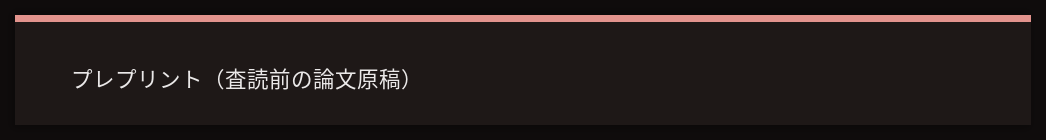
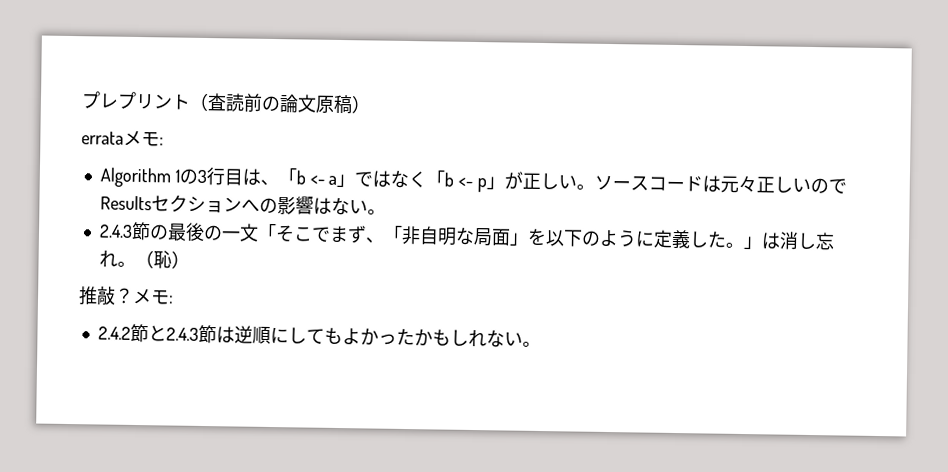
(423, 79) none -> [81,130,164,147] [99,167,848,194] [99,194,386,216] [98,221,835,251] [98,249,190,269] [78,286,174,306] [97,323,541,348] // errataメモ: // Algorithm 1の3行目は、「b <- a」ではなく「b <- p」が正しい。ソースコードは元々正しいのでResultsセクションへの影響はない。 // 2.4.3節の最後の一文「そこでまず、「非自明な局面」を以下のように定義した。」は消し忘れ。（恥） // 推敲？メモ: // 2.4.2節と2.4.3節は逆順にしてもよかったかもしれない。

